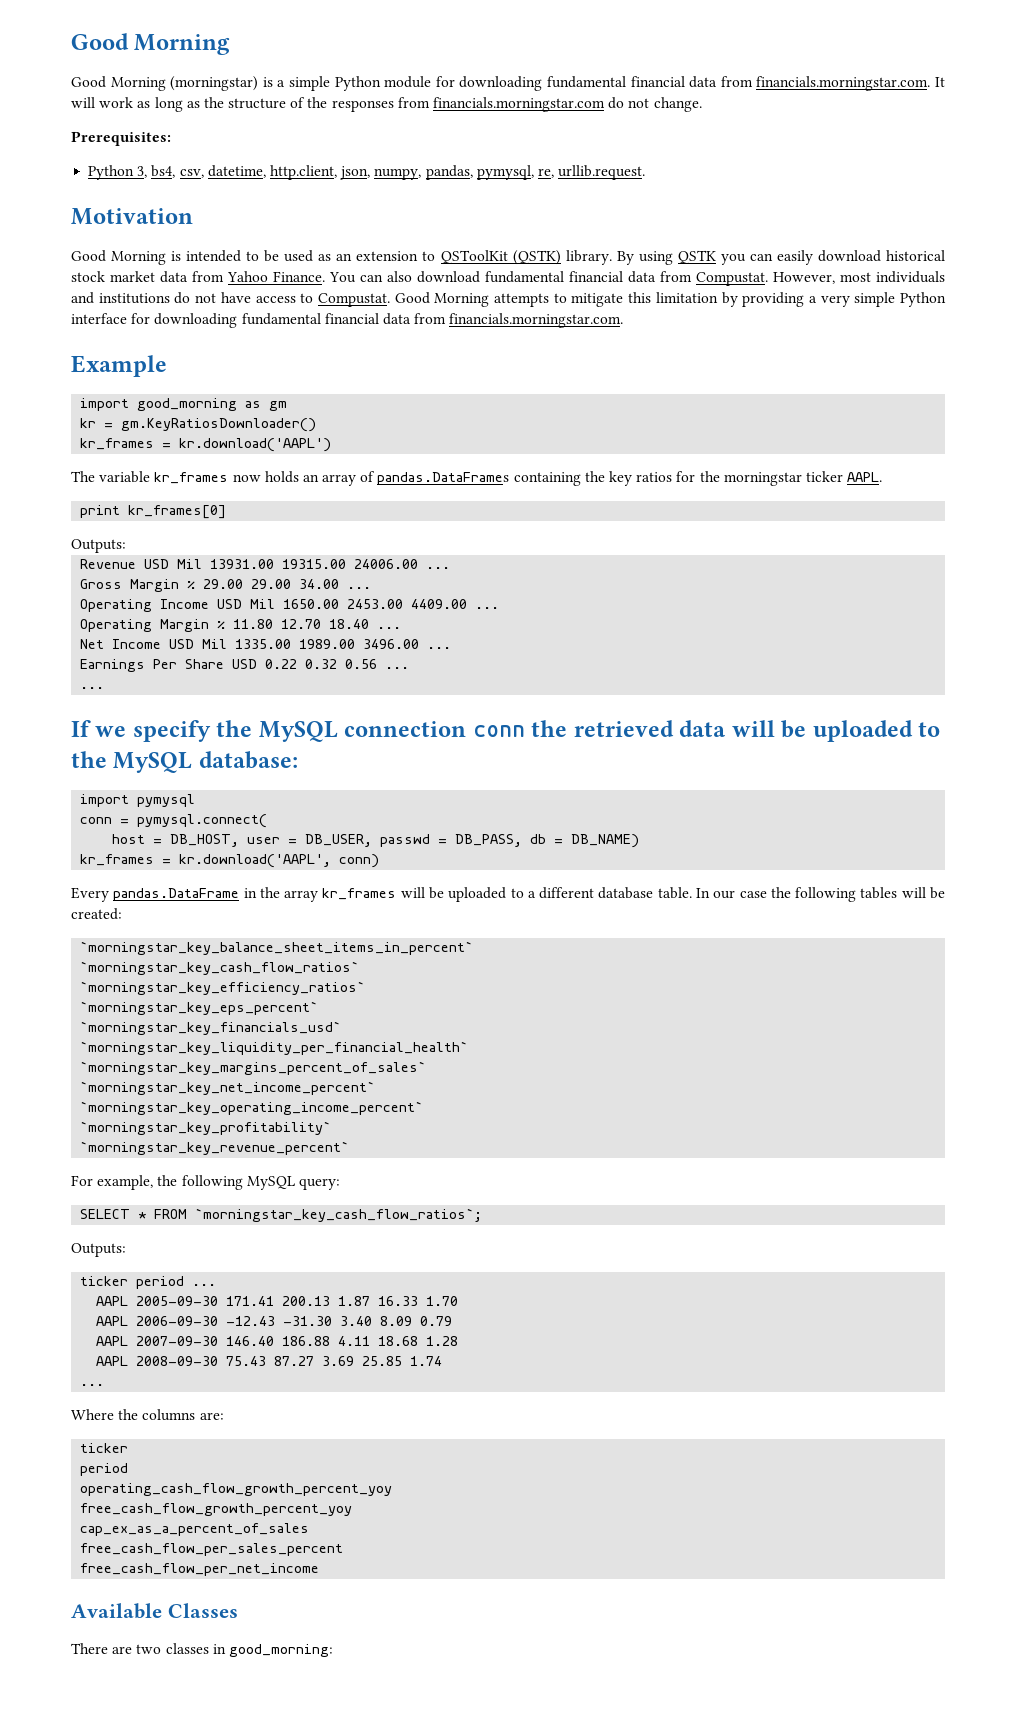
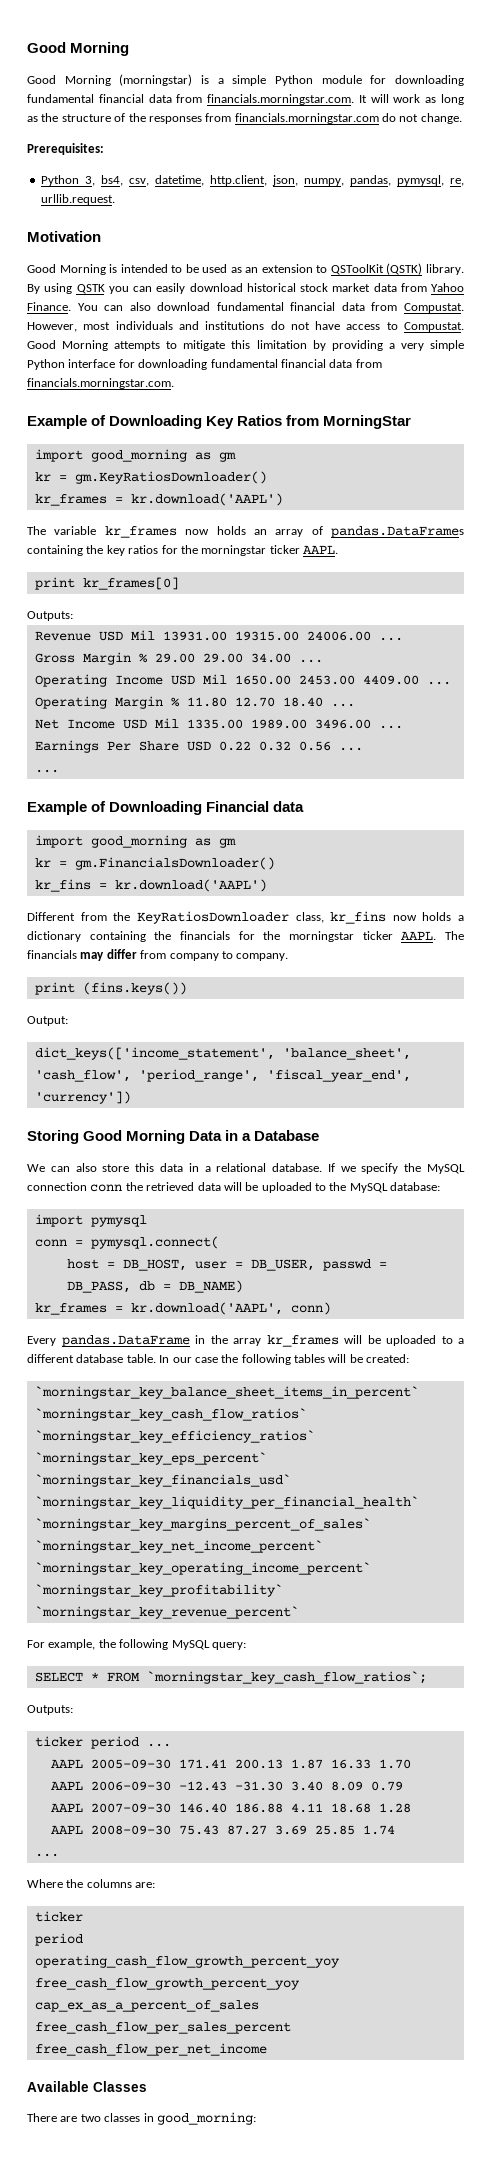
(167, 366) none -> [91,415,412,429] of Downloading Key Ratios from MorningStar
(105, 688) none -> [27,801,305,815] [34,835,236,848] [34,857,275,870] [34,879,267,892] [27,911,464,924] [27,931,465,942] [27,949,289,961] [34,982,187,995] [27,1016,68,1026] [34,1047,411,1060] [34,1069,411,1082] [34,1091,131,1104] [27,1130,320,1144] [27,1163,323,1172] Example of Downloading Financial data // import good_morning as gm // kr = gm.FinancialsDownloader() // kr_fins = kr.download('AAPL') // Different from the KeyRatiosDownloader class, kr_fins now holds a dictionary containing the financials for the morningstar ticker AAPL. The financials may differ from company to company. // print (fins.keys()) // Output: // dict_keys(['income_statement', 'balance_sheet', 'cash_flow', 'period_range', 'fiscal_year_end', 'currency']) // Storing Good Morning Data in a Database // We can also store this data in a relational database.

